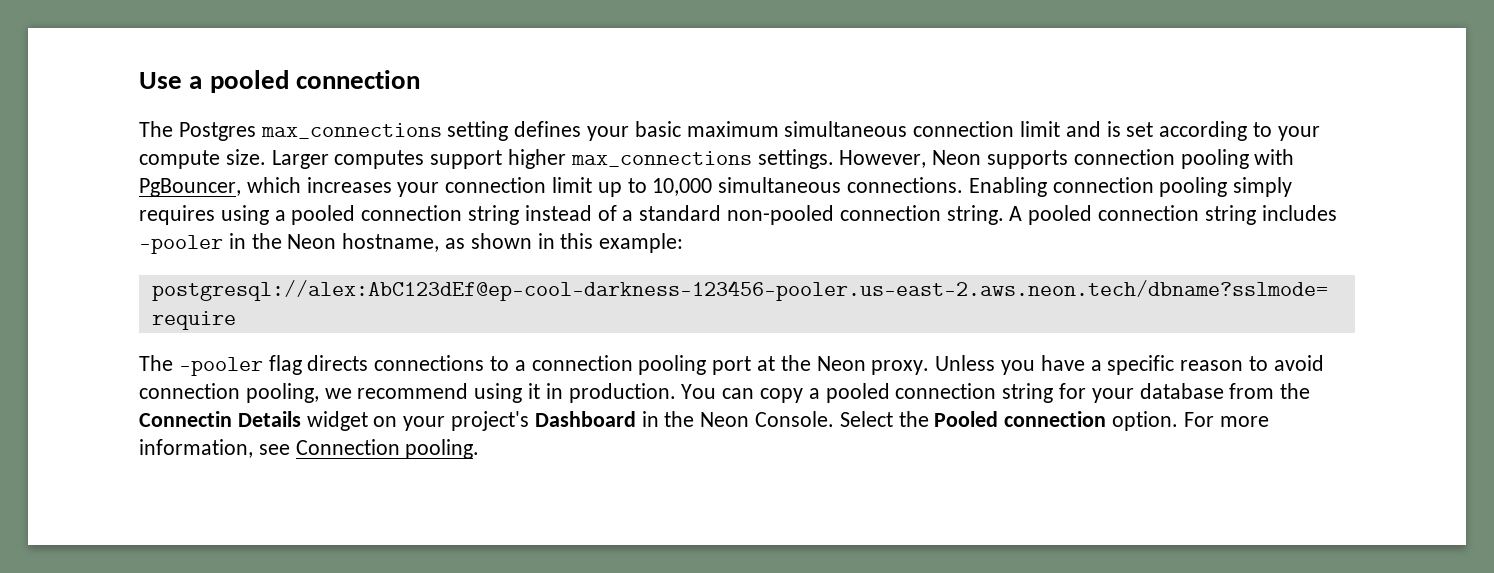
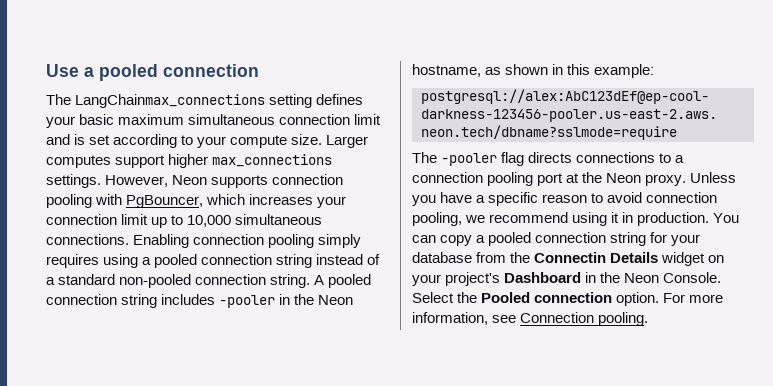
[178,122,442,141] Postgres max_connections -> [75,94,266,108] LangChainmax_connections

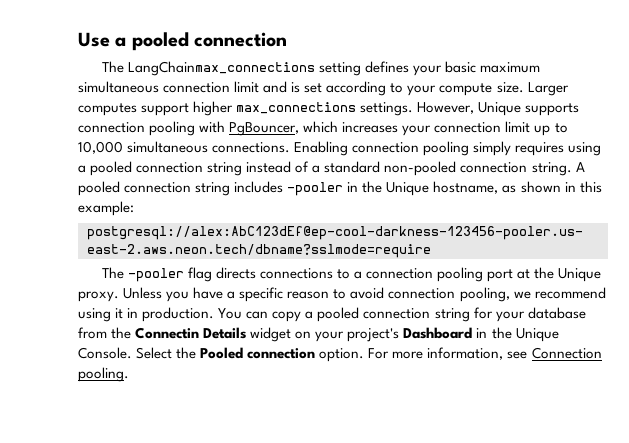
[172,175,208,185] Neon -> [478,102,522,116] Unique
[318,295,354,305] Neon -> [386,182,430,196] Unique
[606,173,642,183] Neon -> [558,268,602,282] Unique
[624,273,660,283] Neon -> [515,328,559,342] Unique

